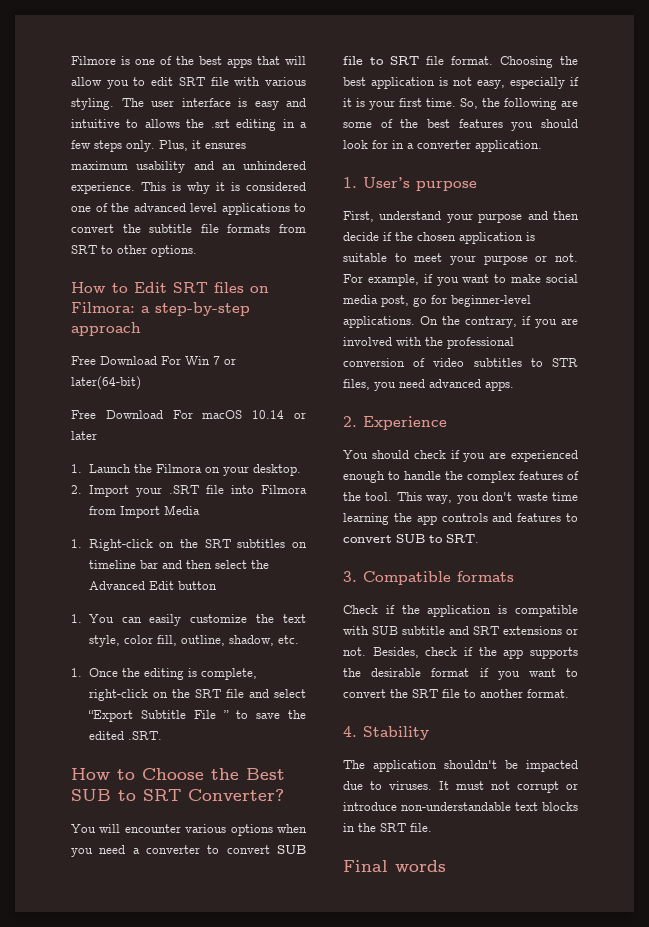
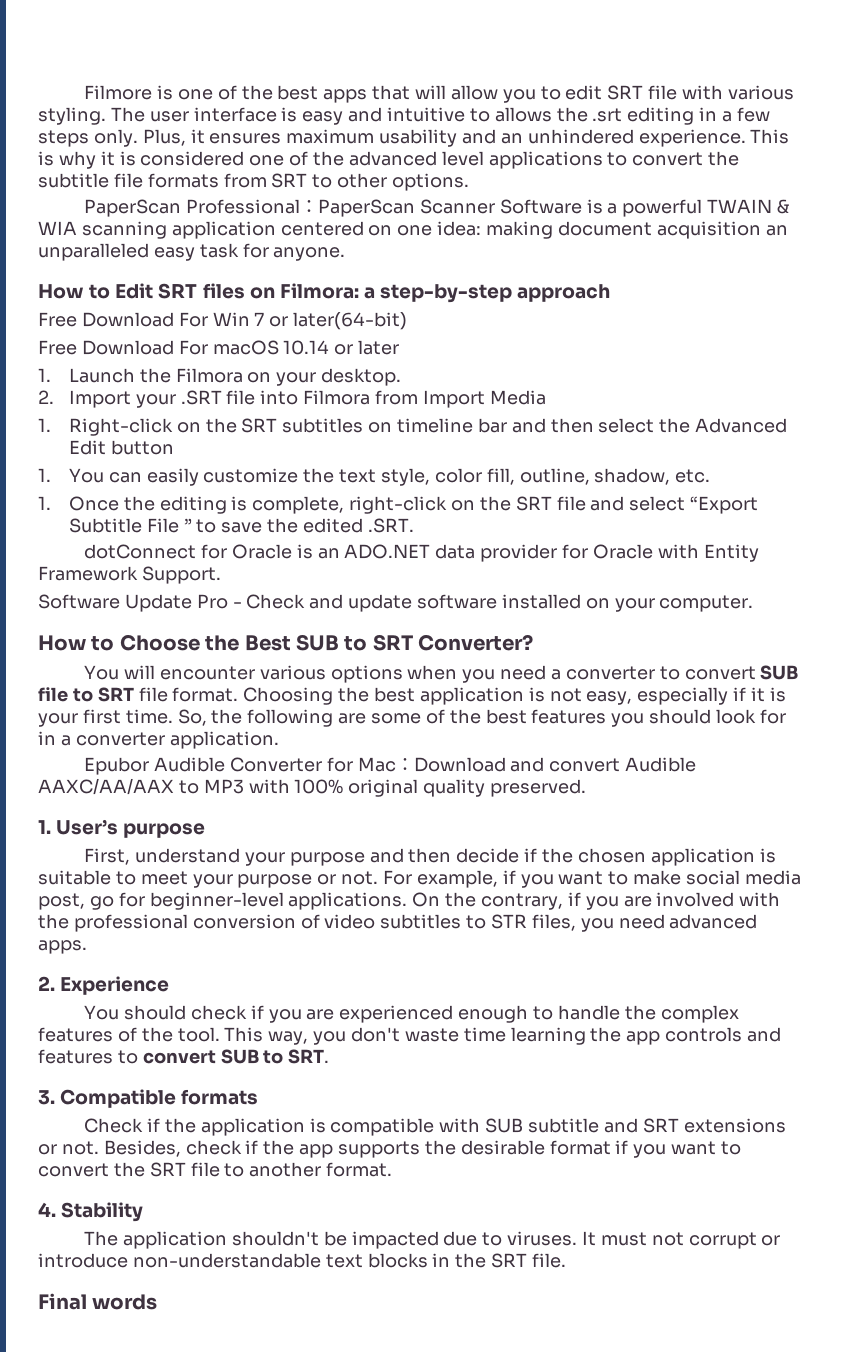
(197, 251) none -> [84,199,790,217] [38,221,788,239] [38,243,346,261] // PaperScan Professional：PaperScan Scanner Software is a powerful TWAIN & WIA scanning application centered on one idea: making document acquisition an unparalleled easy task for anyone.
(162, 735) none -> [84,544,759,562] [38,566,221,584] [38,594,754,612] // dotConnect for Oracle is an ADO.NET data provider for Oracle with Entity Framework Support. // Software Update Pro - Check and update software installed on your computer.
(542, 146) none -> [84,757,697,775] [38,778,587,797] // Epubor Audible Converter for Mac：Download and convert Audible AAXC/AA/AAX to MP3 with 100% original quality preserved.

